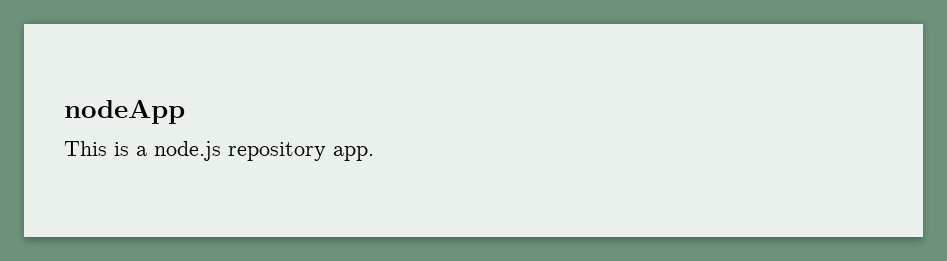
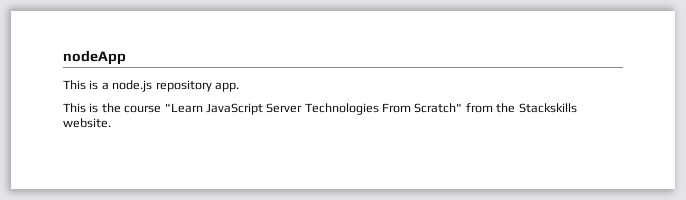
(374, 153) none -> [63,103,577,115] [63,118,111,128] // This is the course "Learn JavaScript Server Technologies From Scratch" from the Stackskills website.

